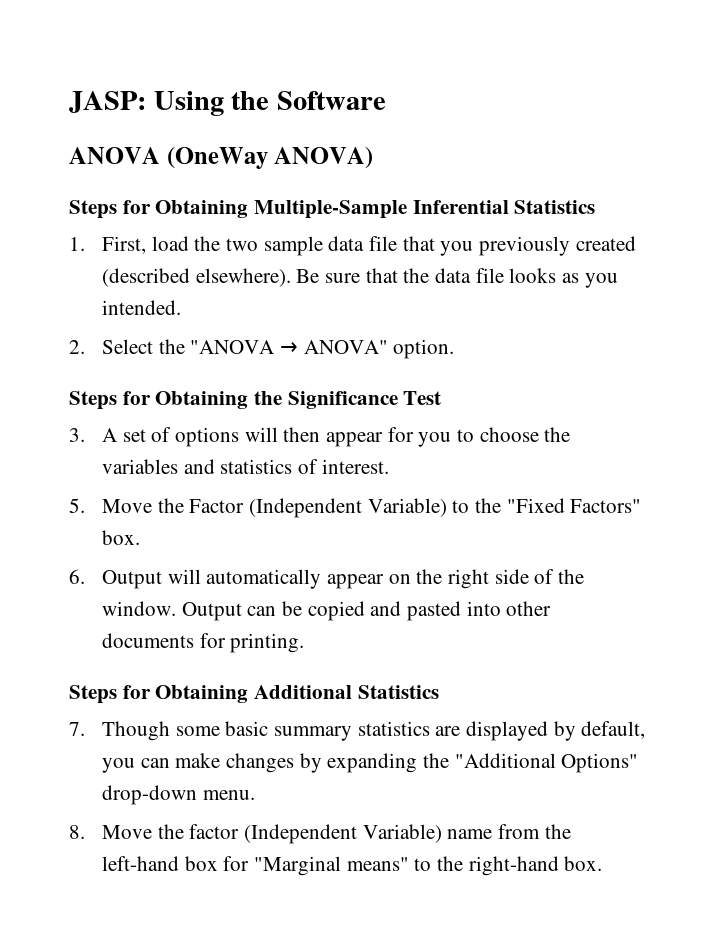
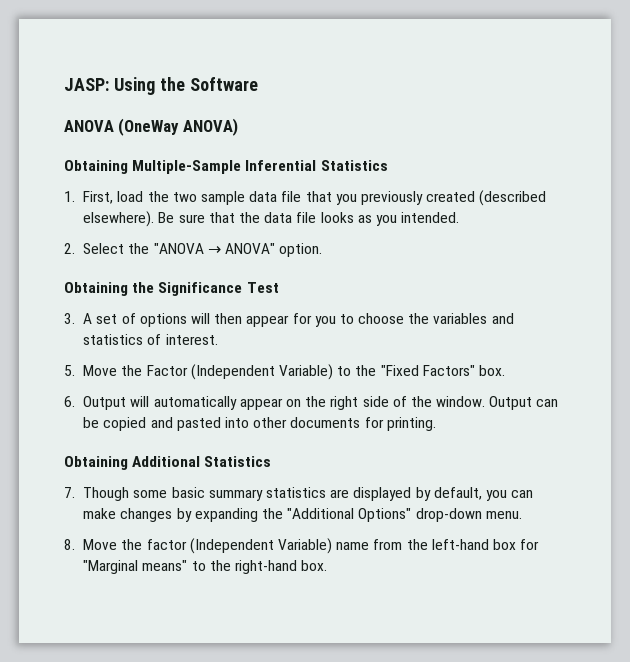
[69,200,151,219] Steps for -> (238, 127) none
[69,391,151,410] Steps for -> (323, 250) none
[69,685,151,704] Steps for -> (436, 424) none

